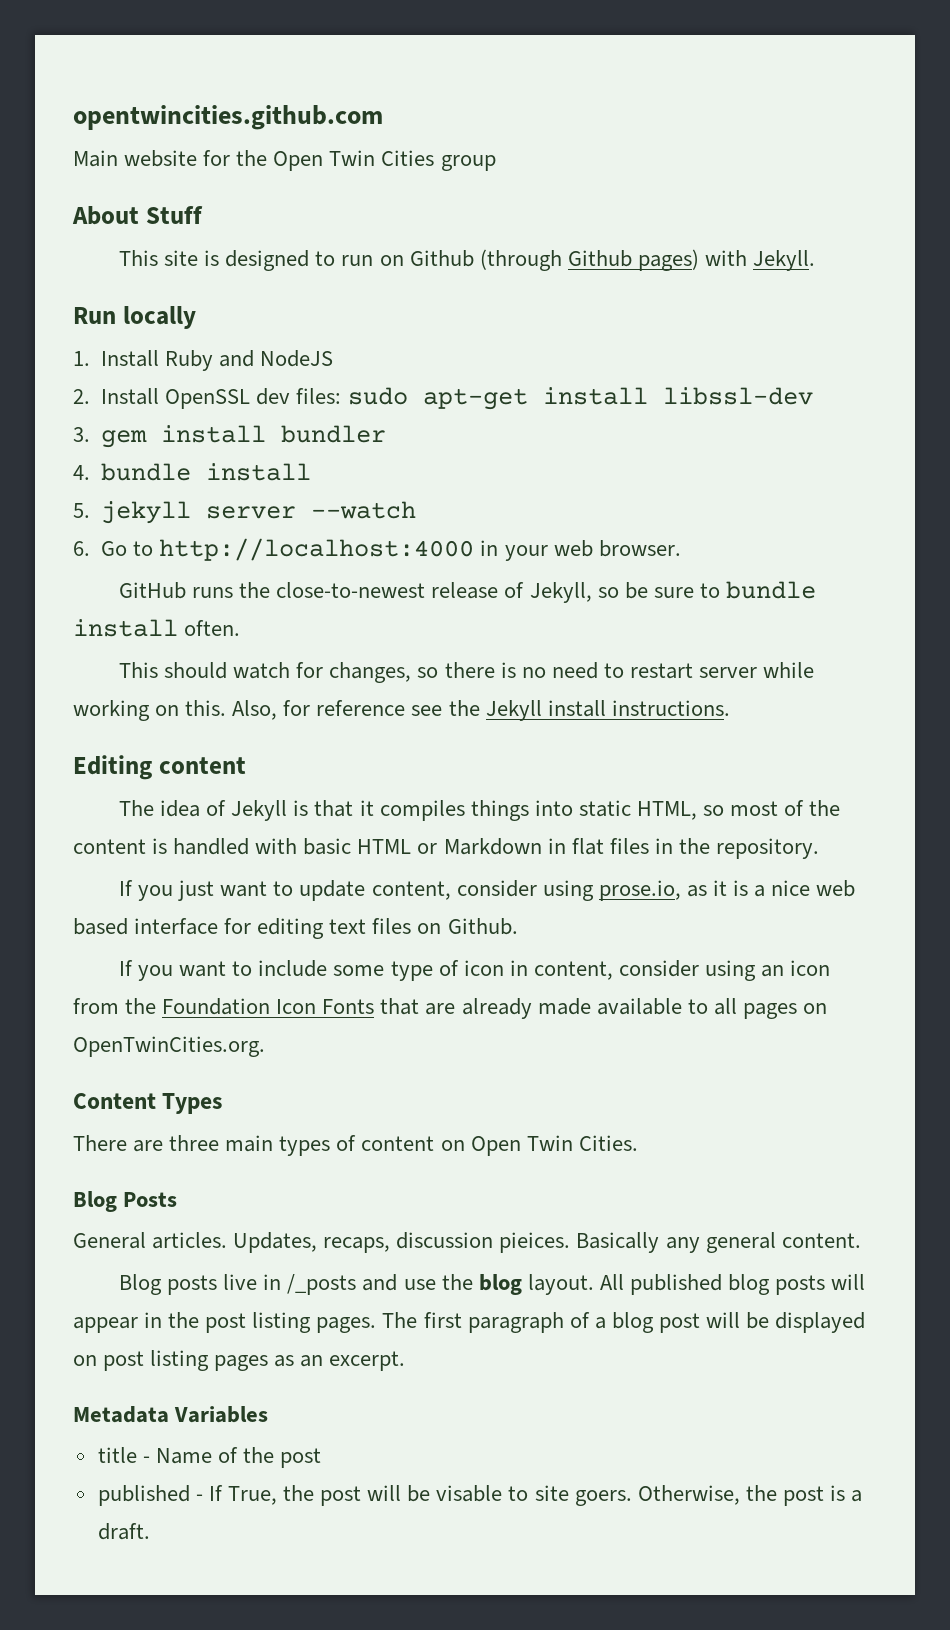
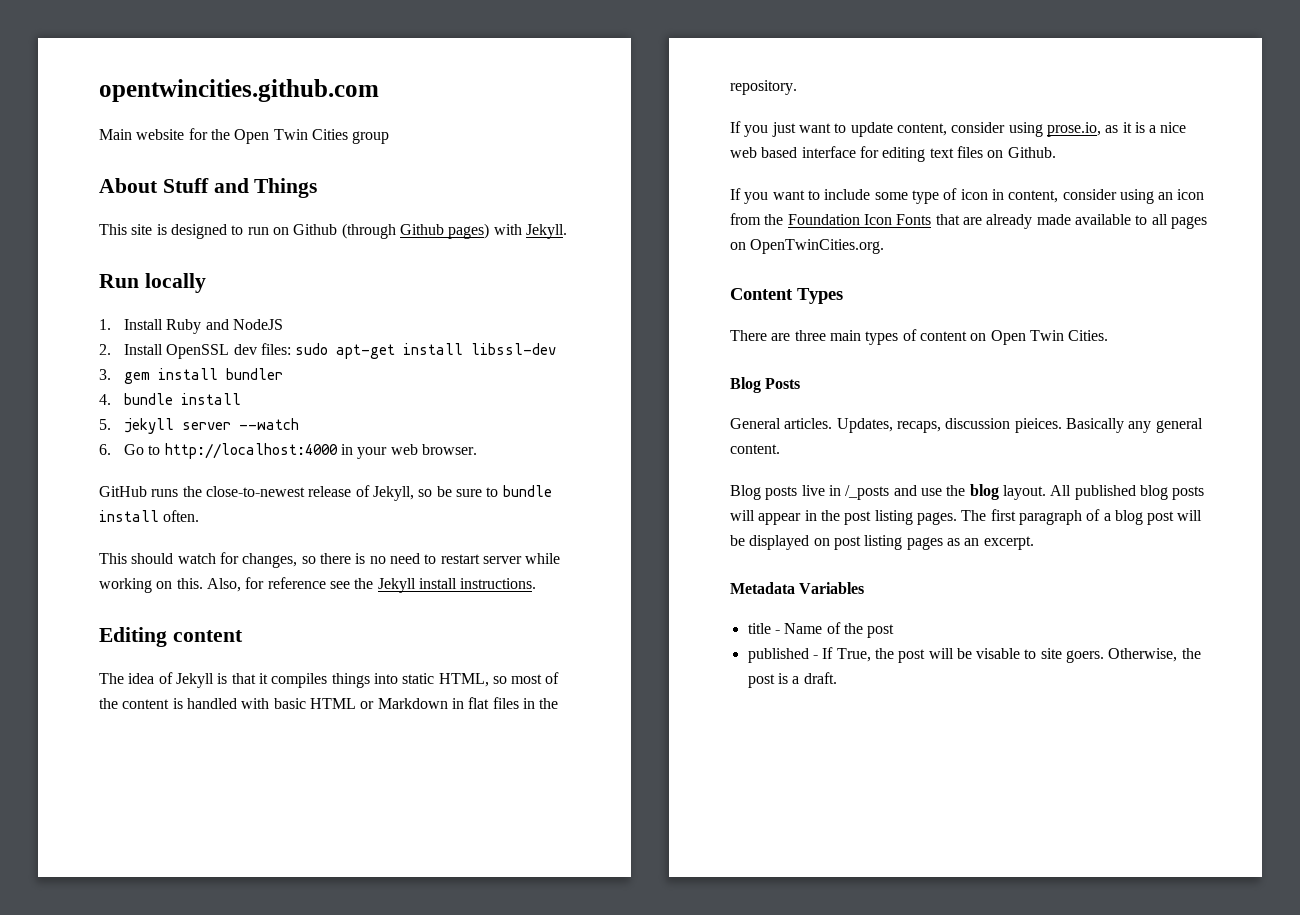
(203, 215) none -> [213,178,318,198] and Things

